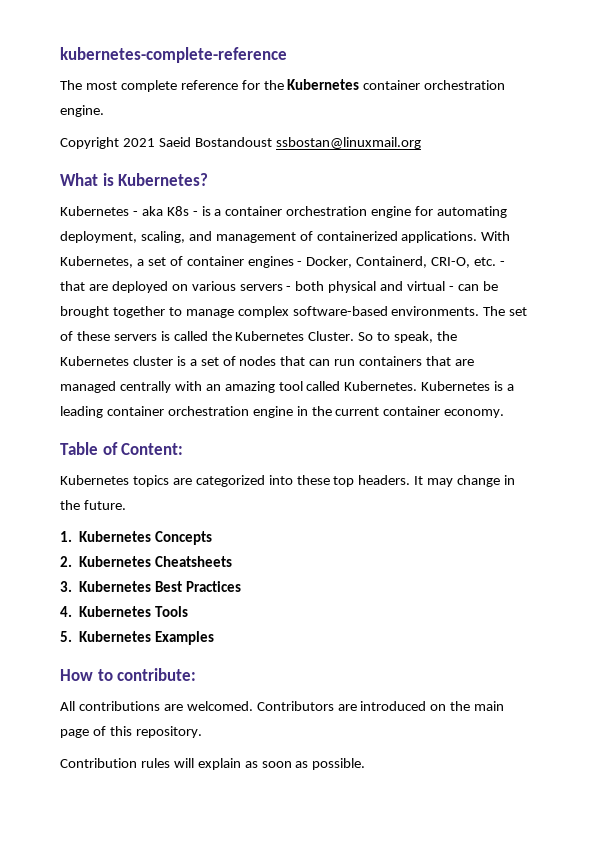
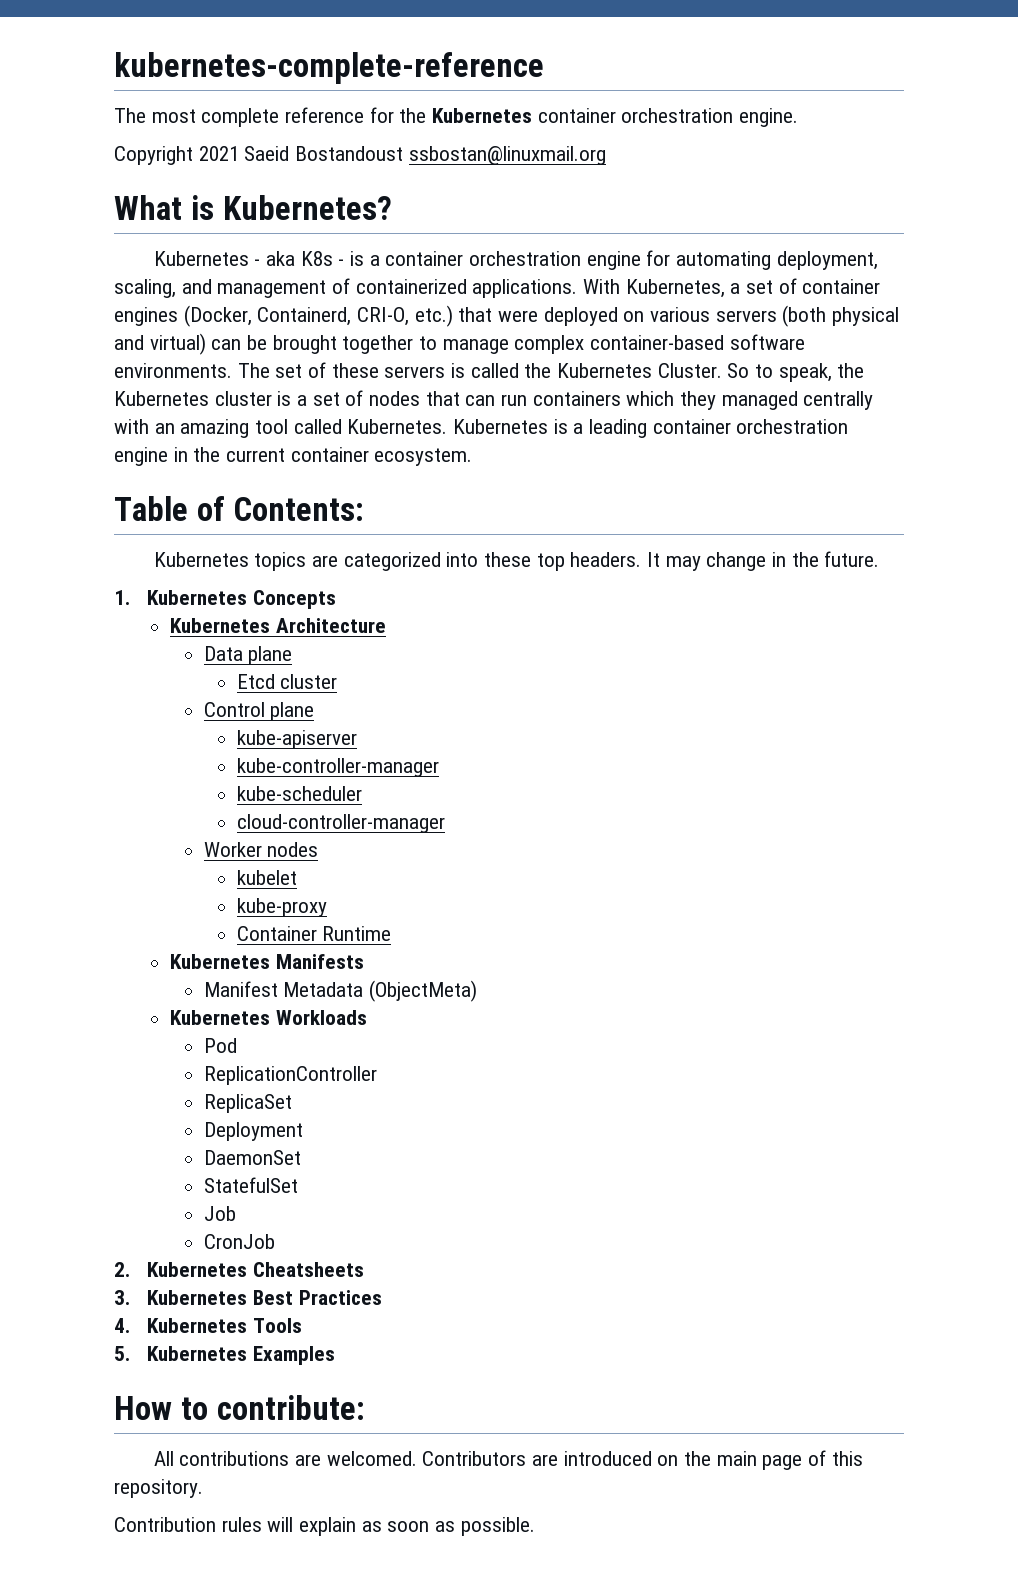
[297,256,506,268] [60,281,455,293] - Docker, Containerd, CRI-O, etc. - that are deployed on various servers - both physical and virtual - -> [183,305,900,327] [114,333,206,355] (Docker, Containerd, CRI-O, etc.) that were deployed on various servers (both physical and virtual)
[292,306,388,316] software-based -> [590,334,805,350] container-based software
[426,356,474,366] that are -> [626,391,717,410] which they
[444,409,505,418] economy. -> [374,448,473,466] ecosystem.
[121,443,184,455] Content: -> [233,497,364,521] Contents:
(213, 538) none -> [170,618,386,633] [203,646,293,665] [236,674,338,689] [203,702,315,721] [236,730,357,749] [236,758,439,777] [236,786,362,801] [236,814,445,833] [203,842,319,857] [236,870,297,885] [236,898,327,917] [236,926,392,941] [170,954,364,969] [203,980,477,1002] [170,1010,367,1025] [203,1038,237,1053] [203,1066,377,1085] [203,1094,292,1113] [203,1122,303,1141] [203,1150,301,1165] [203,1177,298,1193] [203,1206,236,1221] [203,1234,275,1249] // Kubernetes Architecture // Data plane // Etcd cluster // Control plane // kube-apiserver // kube-controller-manager // kube-scheduler // cloud-controller-manager // Worker nodes // kubelet // kube-proxy // Container Runtime // Kubernetes Manifests // Manifest Metadata (ObjectMeta) // Kubernetes Workloads // Pod // ReplicationController // ReplicaSet // Deployment // DaemonSet // StatefulSet // Job // CronJob

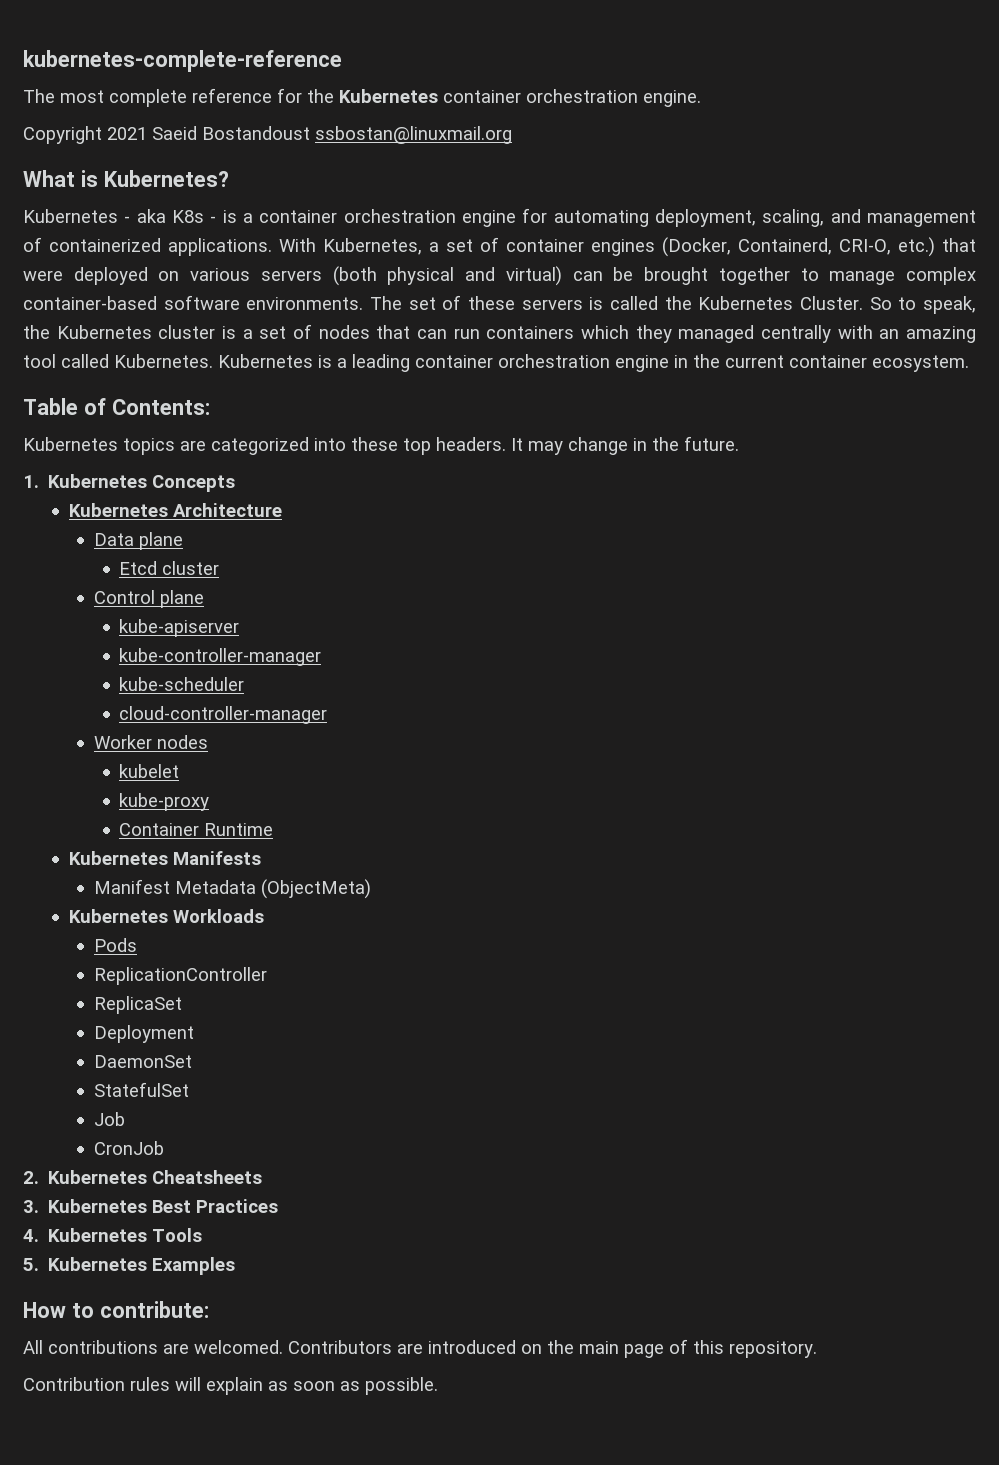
[203,1038,237,1053] Pod -> [94,938,138,952] Pods

